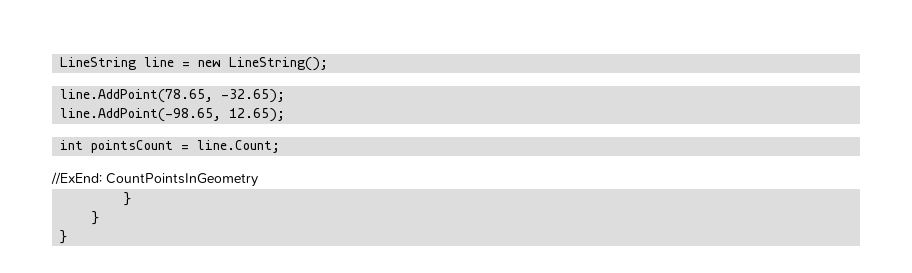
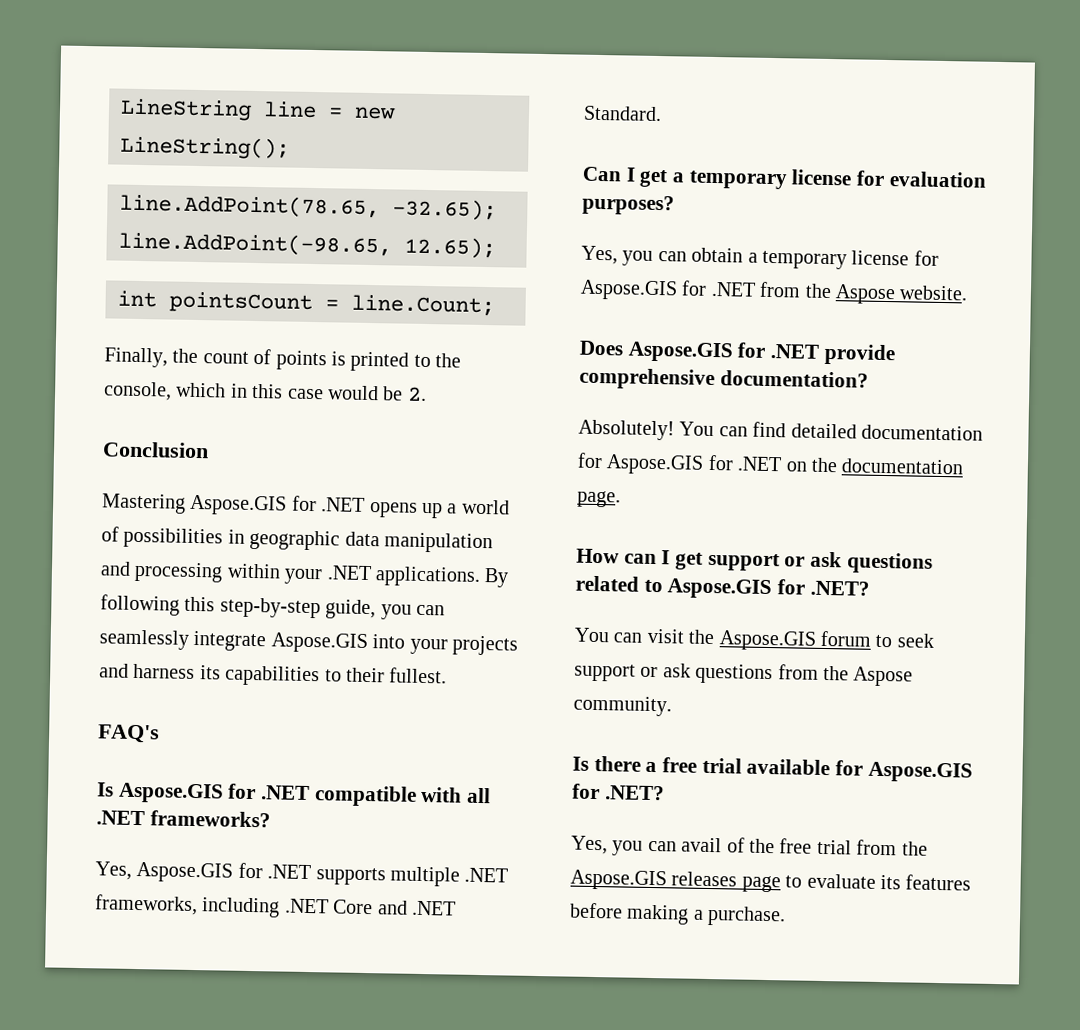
[51,172,258,187] [124,192,132,206] [92,211,100,225] [60,230,68,244] //ExEnd: CountPointsInGeometry // } // } // } -> [104,347,462,372] [103,381,427,401] [102,441,209,459] [101,493,510,519] [101,526,493,554] [100,561,510,588] [100,594,445,620] [99,629,518,656] [99,663,448,687] [97,724,160,744] [97,782,492,807] [96,810,271,828] [95,861,509,887] [94,894,456,918] [583,105,662,122] [582,166,987,190] [582,194,675,216] [581,245,939,270] [580,279,969,305] [579,340,896,366] [579,367,869,391] [578,419,983,441] [577,452,965,475] [577,490,621,508] [576,548,933,574] [575,575,870,600] [574,627,934,651] [574,663,914,687] [573,695,672,717] [572,755,973,783] [572,783,665,801] [571,835,928,856] [570,869,972,893] [569,902,787,927] Finally, the count of points is printed to the console, which in this case would be 2. // Conclusion // Mastering Aspose.GIS for .NET opens up a world of possibilities in geographic data manipulation and processing within your .NET applications. By following this step-by-step guide, you can seamlessly integrate Aspose.GIS into your projects and harness its capabilities to their fullest. // FAQ's // Is Aspose.GIS for .NET compatible with all .NET frameworks? // Yes, Aspose.GIS for .NET supports multiple .NET frameworks, including .NET Core and .NET Standard. // Can I get a temporary license for evaluation purposes? // Yes, you can obtain a temporary license for Aspose.GIS for .NET from the Aspose website. // Does Aspose.GIS for .NET provide comprehensive documentation? // Absolutely! You can find detailed documentation for Aspose.GIS for .NET on the documentation page. // How can I get support or ask questions related to Aspose.GIS for .NET? // You can visit the Aspose.GIS forum to seek support or ask questions from the Aspose community. // Is there a free trial available for Aspose.GIS for .NET? // Yes, you can avail of the free trial from the Aspose.GIS releases page to evaluate its features before making a purchase.

